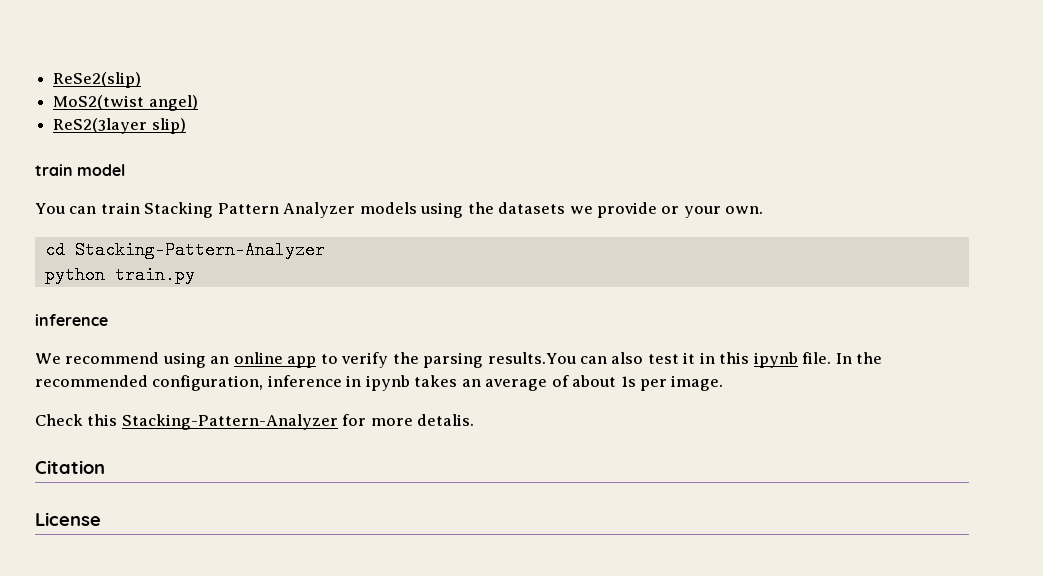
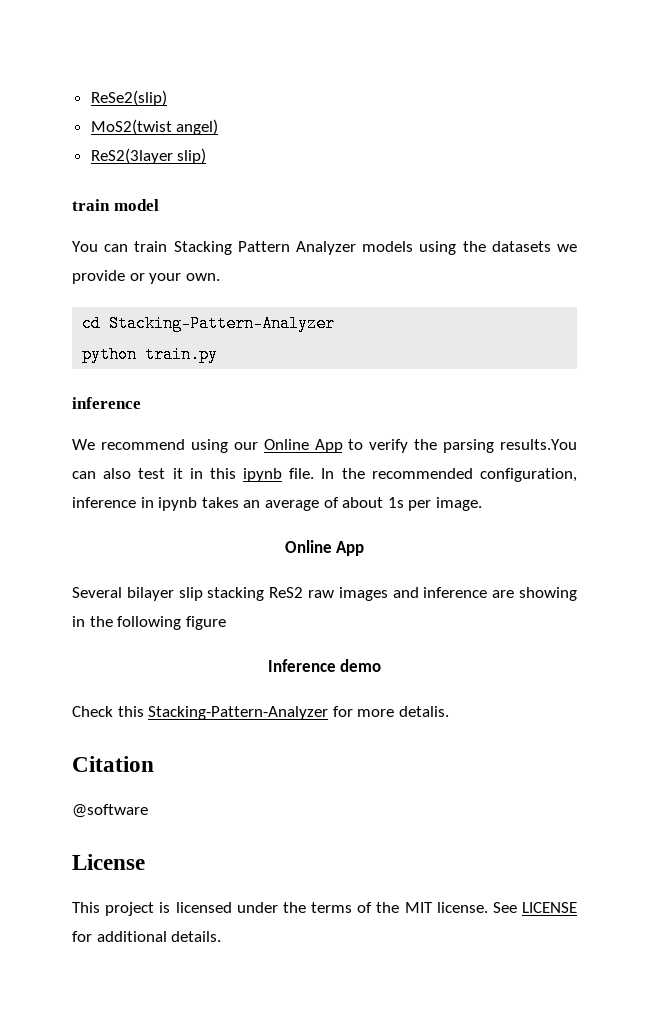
[210,352,317,368] an online app -> [233,439,343,453] our Online App
(724, 383) none -> [284,540,365,556] [72,587,577,601] [72,616,226,630] [267,659,382,672] // Online App // Several bilayer slip stacking ReS2 raw images and inference are showing in the following figure // Inference demo
(105, 467) none -> [72,804,148,818] // @software
(101, 519) none -> [72,902,577,916] [72,931,222,942] // This project is licensed under the terms of the MIT license. See LICENSE for additional details.

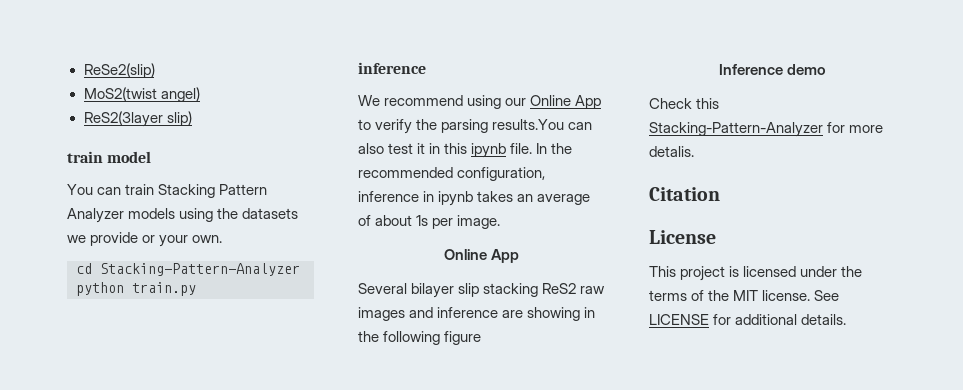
[72,804,148,818] // @software -> (720, 194) none

